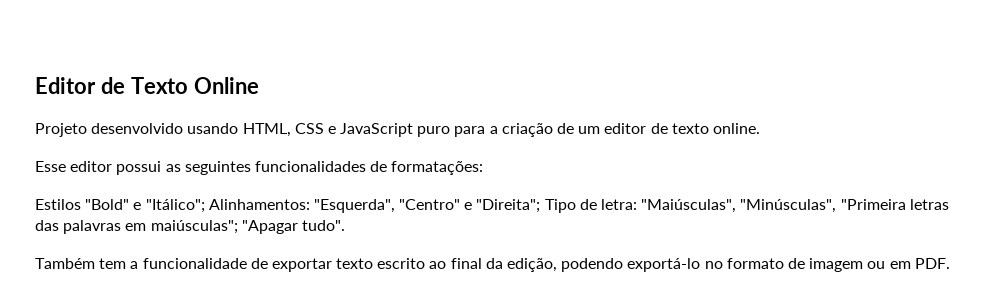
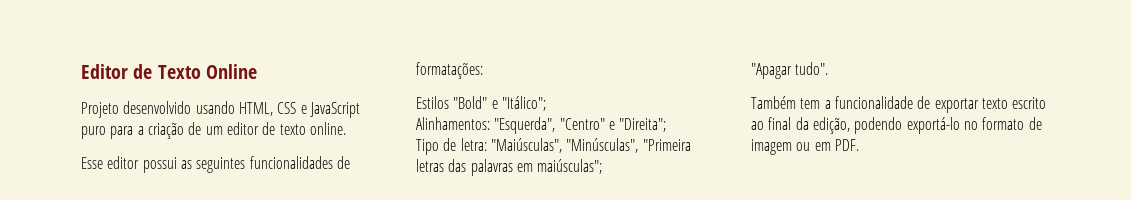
(205, 206) none -> (546, 103) //
(541, 206) none -> (667, 125) //
(238, 227) none -> (603, 166) //

